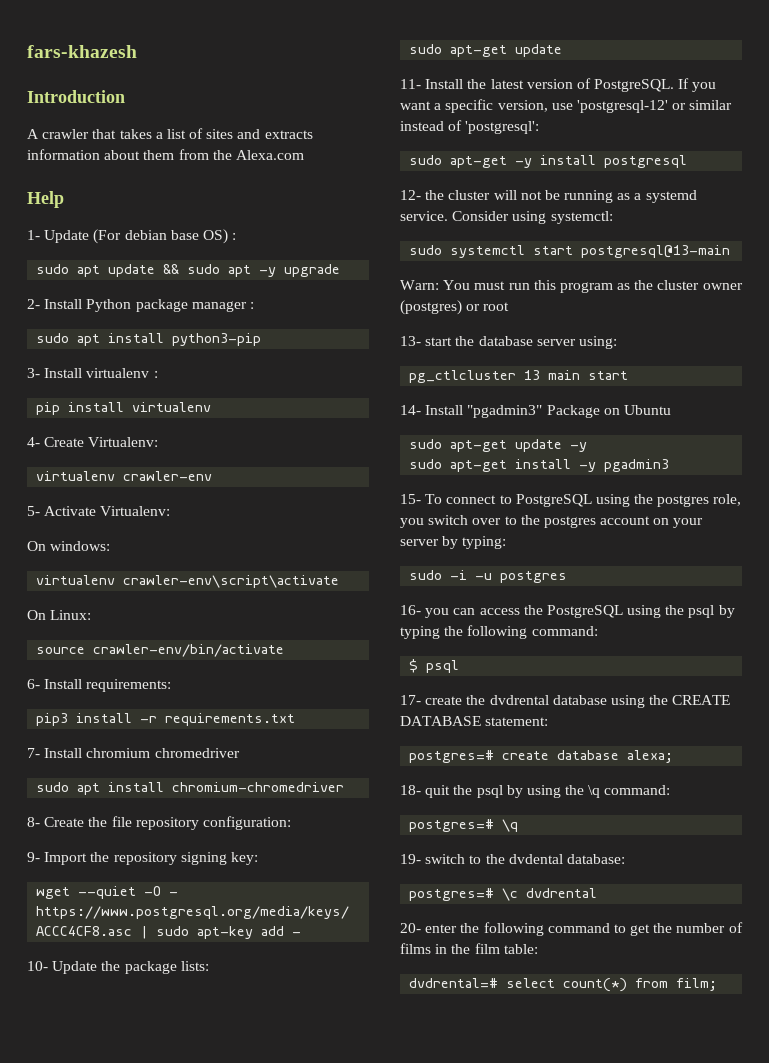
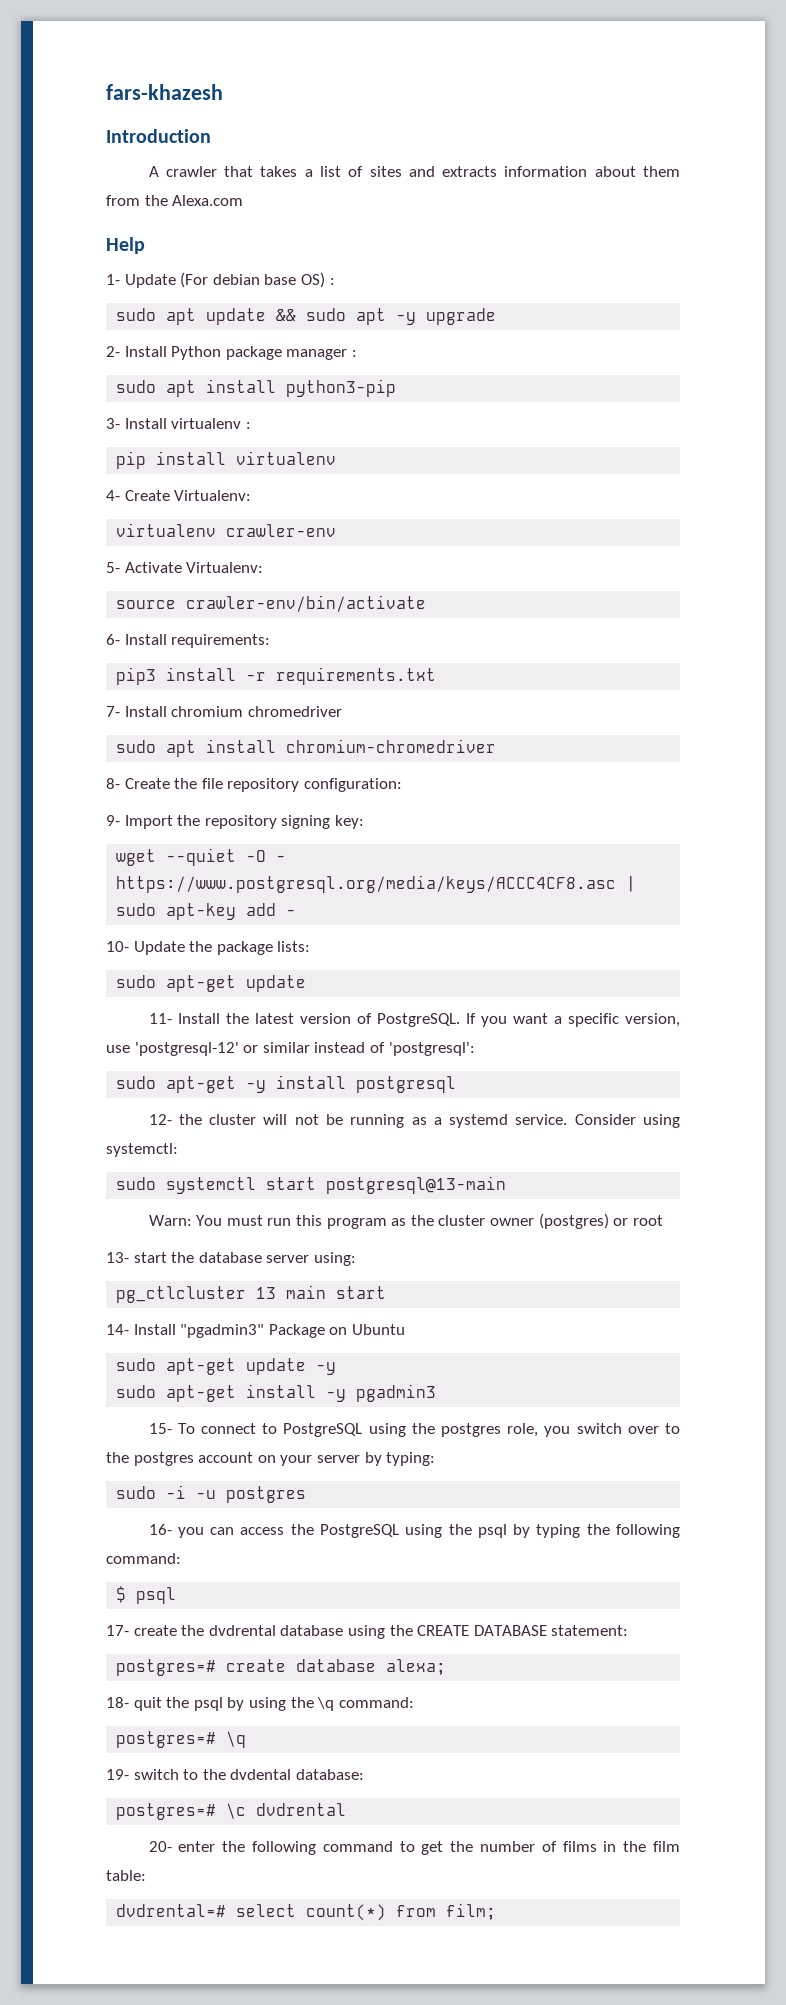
[27,541,111,551] [36,575,340,588] [27,610,92,620] // On windows: // virtualenv crawler-env\script\activate // On Linux: -> (264, 567) none

